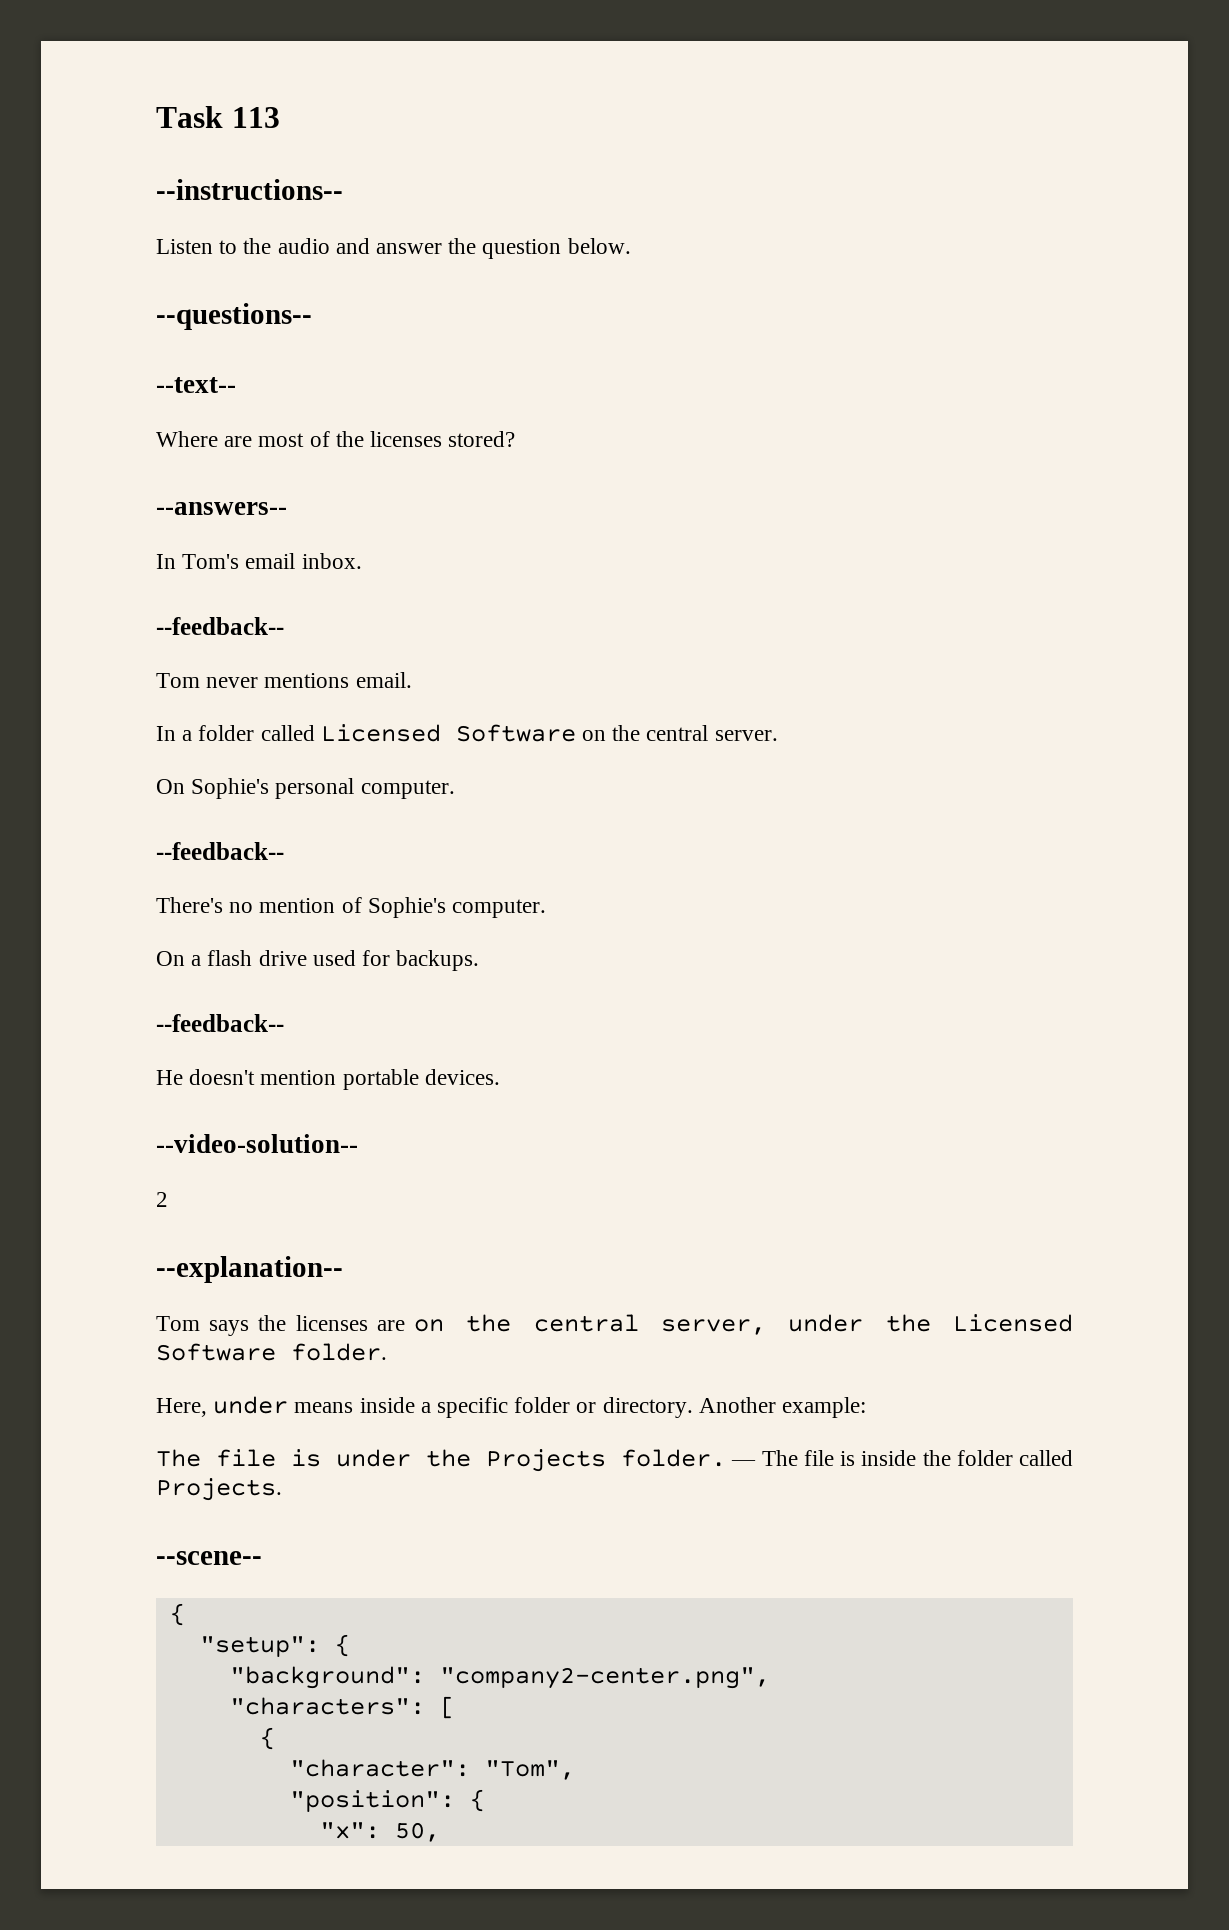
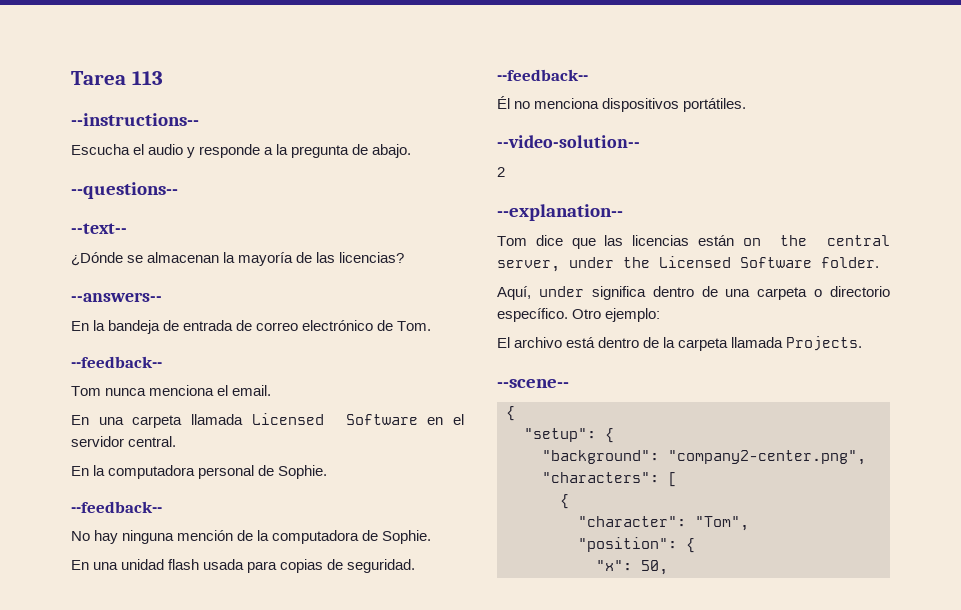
[156,106,223,128] Task -> [71,71,126,85] Tarea
[156,238,631,259] [156,303,312,330] [156,377,236,393] [156,431,516,447] [156,502,287,515] [156,553,362,569] [156,617,284,635] [156,672,412,688] [156,724,778,742] [156,778,455,799] [156,842,284,860] [156,897,547,918] [156,950,480,971] [156,1014,284,1032] [156,1069,500,1090] Listen to the audio and answer the question below. // --questions-- // --text-- // Where are most of the licenses stored? // --answers-- // In Tom's email inbox. // --feedback-- // Tom never mentions email. // In a folder called Licensed Software on the central server. // On Sophie's personal computer. // --feedback-- // There's no mention of Sophie's computer. // On a flash drive used for backups. // --feedback-- // He doesn't mention portable devices. -> [71,144,412,158] [71,182,178,199] [71,223,127,234] [71,252,405,266] [71,292,162,302] [71,320,432,334] [71,356,162,368] [71,385,272,396] [71,413,464,428] [71,436,177,447] [71,465,328,479] [71,501,162,513] [71,530,432,544] [71,559,416,573] [497,69,588,81] [497,96,747,112] Escucha el audio y responde a la pregunta de abajo. // --questions-- // --text-- // ¿Dónde se almacenan la mayoría de las licencias? // --answers-- // En la bandeja de entrada de correo electrónico de Tom. // --feedback-- // Tom nunca menciona el email. // En una carpeta llamada Licensed Software en el servidor central. // En la computadora personal de Sophie. // --feedback-- // No hay ninguna mención de la computadora de Sophie. // En una unidad flash usada para copias de seguridad. // --feedback-- // Él no menciona dispositivos portátiles.
[209,1315,405,1336] says the licenses are -> [535,235,735,249] dice que las licencias están
[156,1396,867,1418] [156,1449,1074,1472] Here, under means inside a specific folder or directory. Another example: // The file is under the Projects folder. — The file is inside the folder called -> [497,286,890,300] [497,308,661,322] [497,337,784,351] Aquí, under significa dentro de una carpeta o directorio específico. Otro ejemplo: // El archivo está dentro de la carpeta llamada

